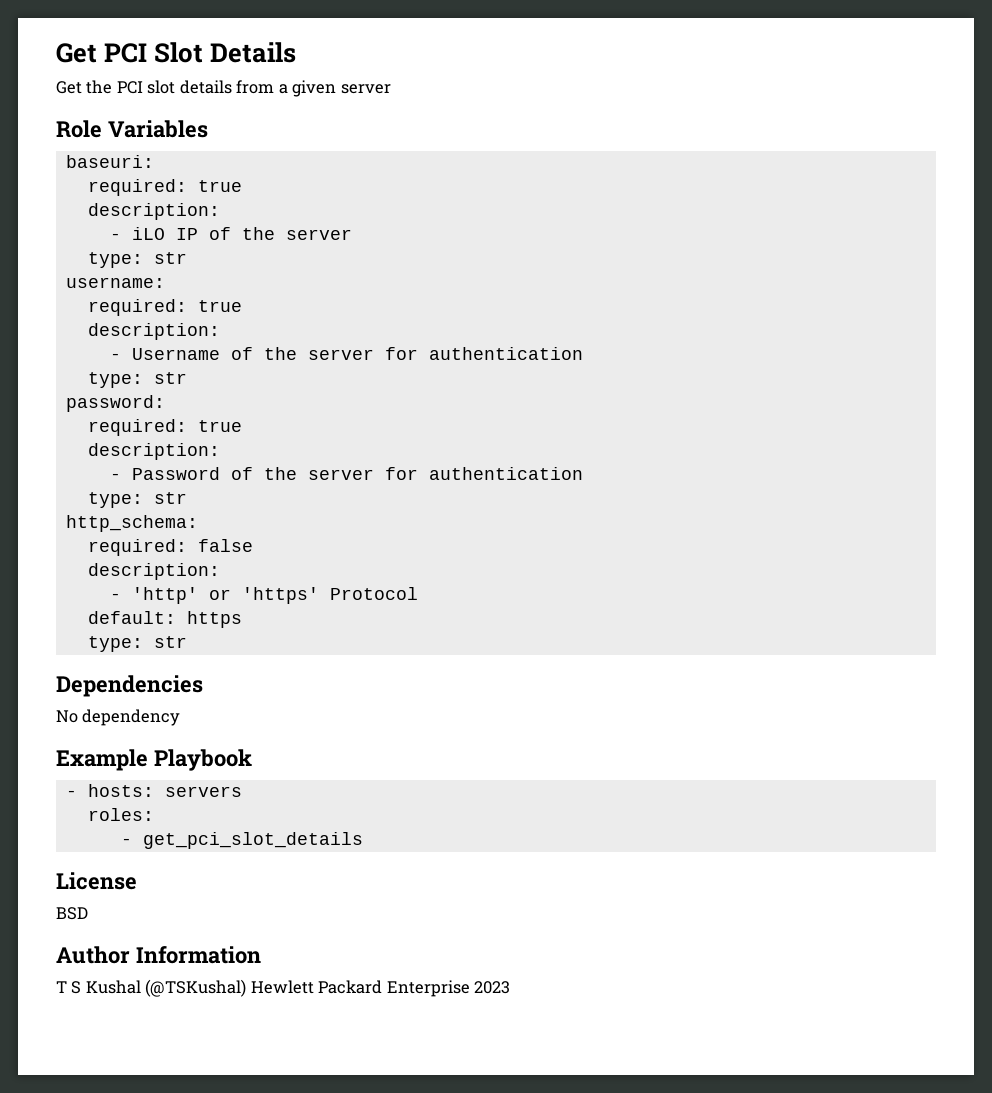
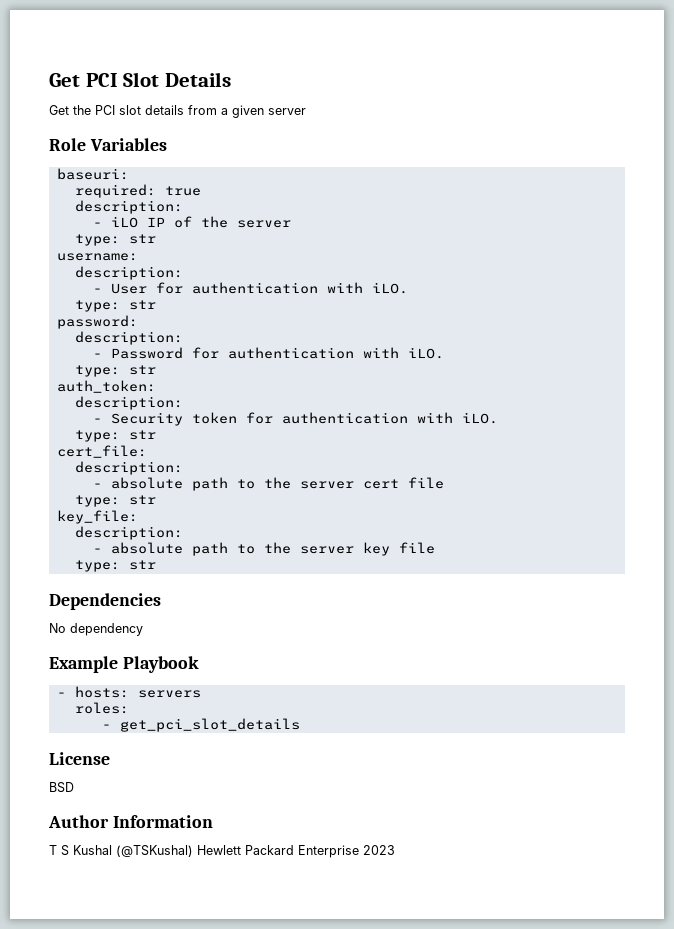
[87,299,242,316] [87,323,220,340] [109,347,583,360] // required: true // description: // - Username of the server for authentication -> [74,266,183,280] [92,282,408,294] // description: // - User for authentication with iLO.
[87,419,242,436] [87,443,220,460] [109,467,583,480] [87,492,187,508] [65,515,198,532] [87,539,253,556] [87,563,220,580] [109,587,418,604] [87,611,242,628] required: true // description: // - Password of the server for authentication // type: str // http_schema: // required: false // description: // - 'http' or 'https' Protocol // default: https -> [74,331,183,345] [92,347,444,359] [74,365,156,377] [56,380,156,393] [74,396,183,410] [92,412,498,426] [74,430,156,442] [56,445,147,458] [74,461,183,475] [92,477,444,491] [74,495,156,507] [56,510,138,524] [74,526,183,540] [92,542,435,556] description: // - Password for authentication with iLO. // type: str // auth_token: // description: // - Security token for authentication with iLO. // type: str // cert_file: // description: // - absolute path to the server cert file // type: str // key_file: // description: // - absolute path to the server key file

